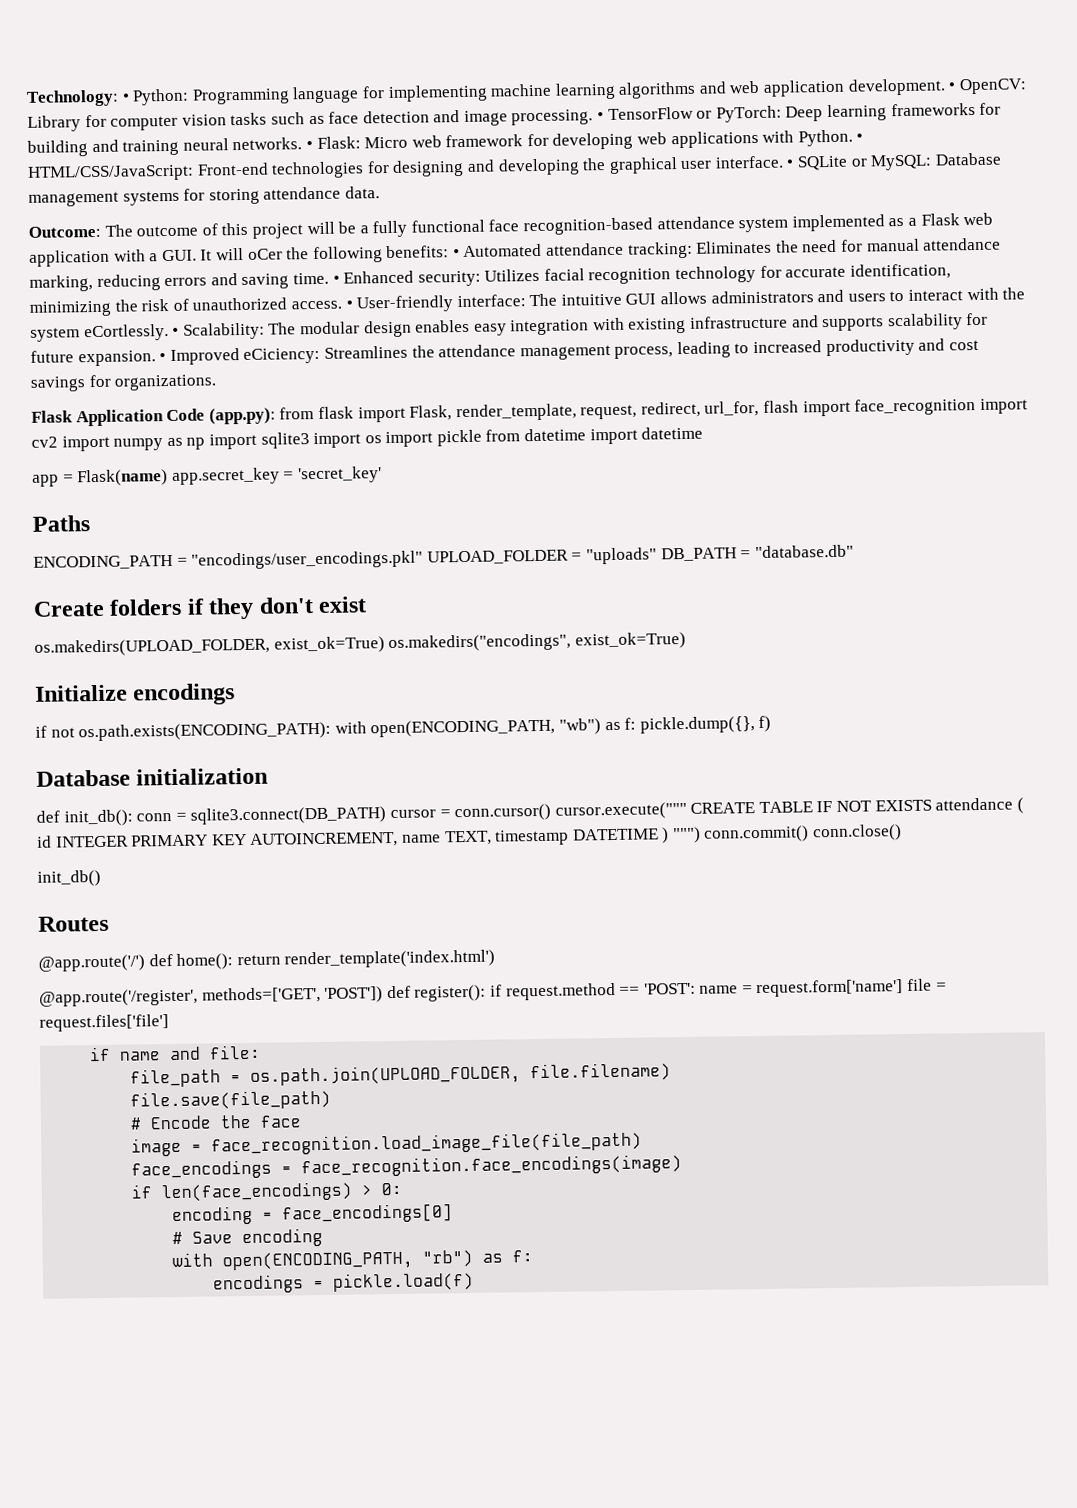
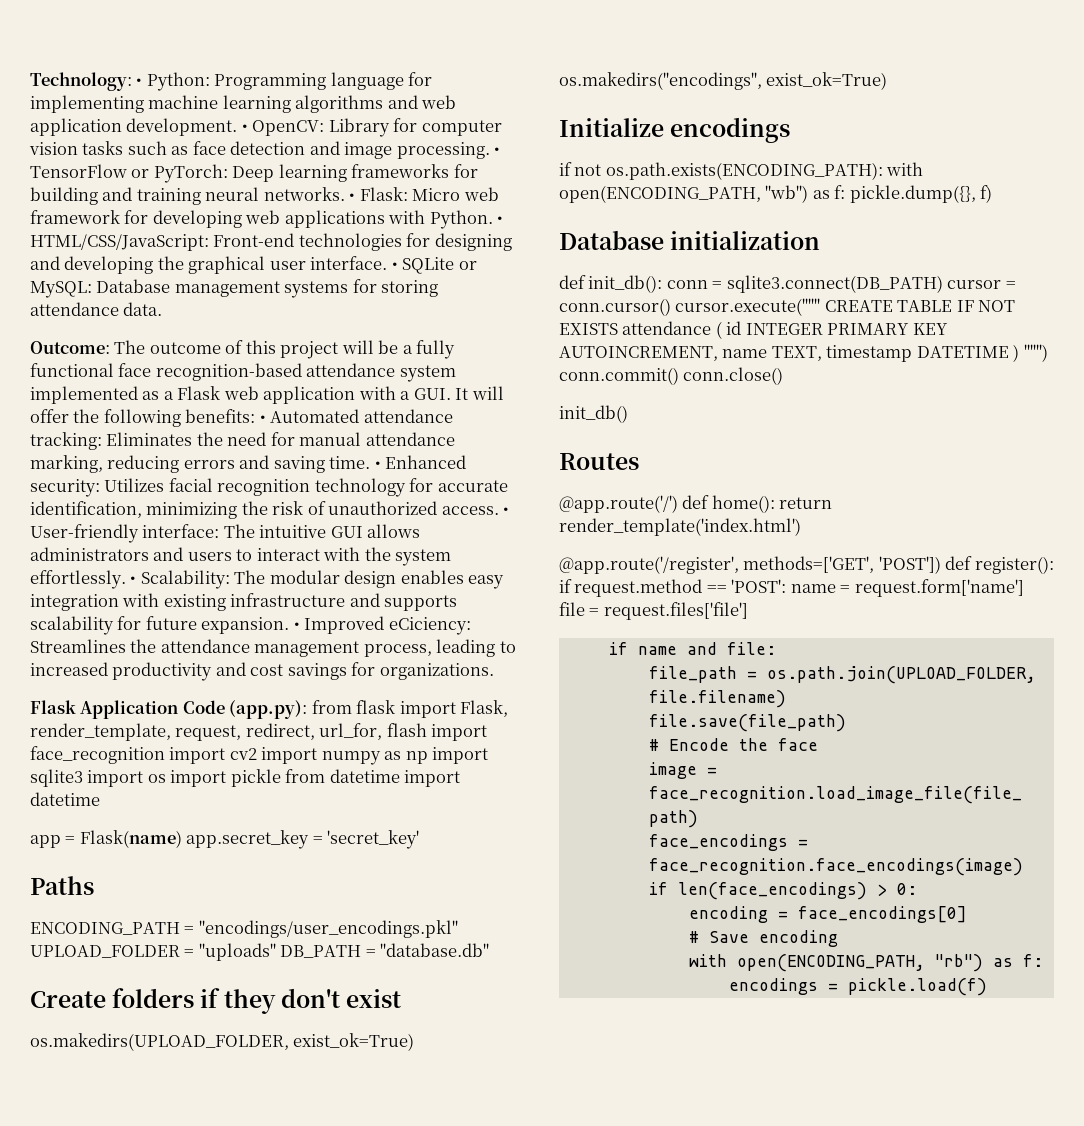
[247,248,283,260] oCer -> [30,409,69,423] offer
[83,324,169,342] eCortlessly. -> [30,570,126,589] effortlessly.

